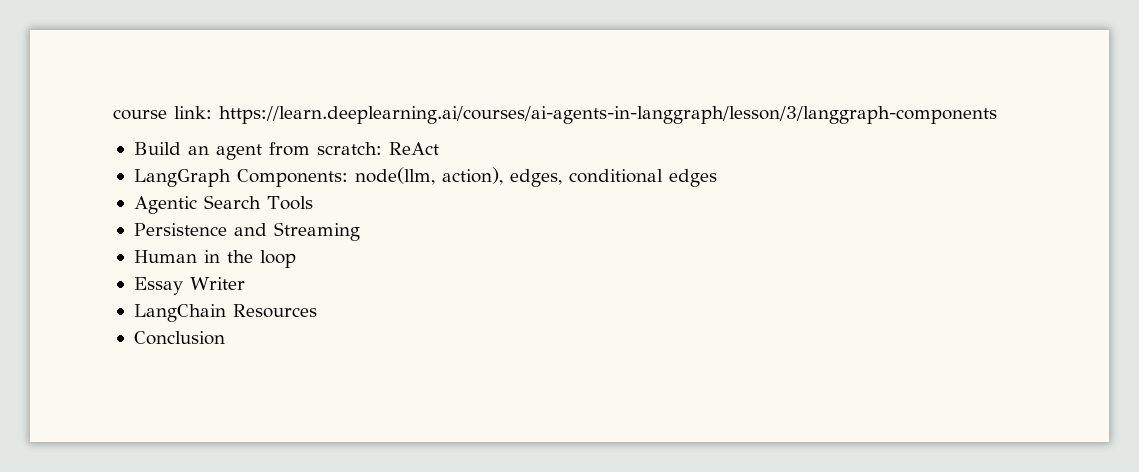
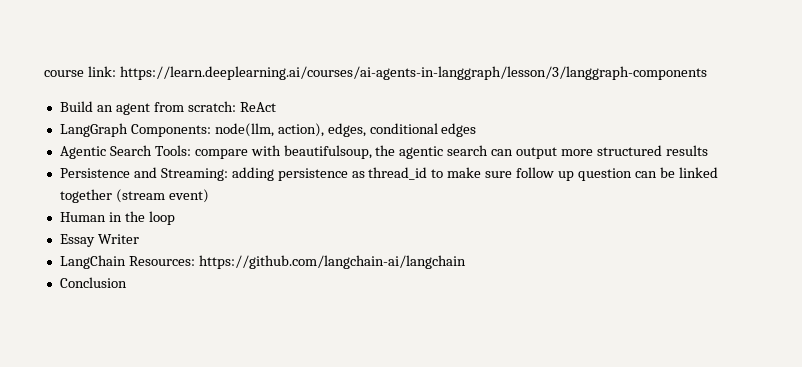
[266,196,313,210] [133,222,360,241] Tools // Persistence and Streaming -> [154,145,708,159] [59,167,718,181] [59,189,209,203] Tools: compare with beautifulsoup, the agentic search can output more structured results // Persistence and Streaming: adding persistence as thread_id to make sure follow up question can be linked together (stream event)
[232,304,317,318] Resources -> [128,255,466,269] Resources: https://github.com/langchain-ai/langchain

